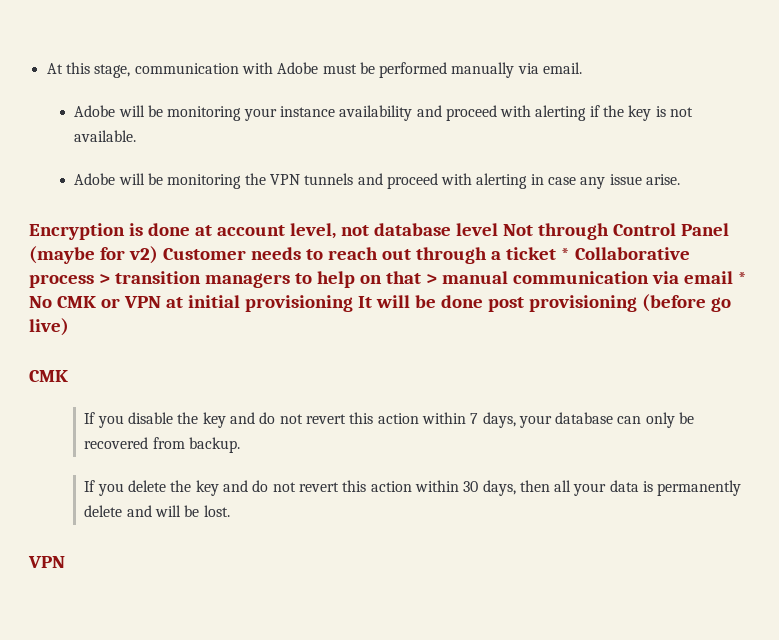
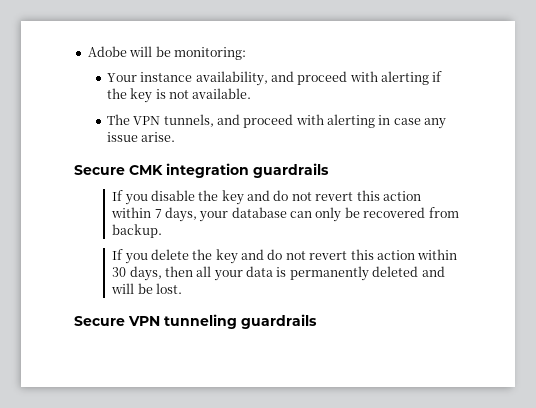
[46,62,583,78] [74,105,413,121] At this stage, communication with Adobe must be performed manually via email. // Adobe will be monitoring your instance availability -> [87,46,246,60] [106,71,268,86] Adobe will be monitoring: // Your instance availability,
[74,173,354,189] Adobe will be monitoring the VPN tunnels -> [106,114,214,127] The VPN tunnels,
[29,223,729,240] [29,246,690,264] [29,271,747,288] [29,294,731,312] [29,318,69,336] [29,370,68,382] Encryption is done at account level, not database level Not through Control Panel (maybe for v2) Customer needs to reach out through a ticket * Collaborative process > transition managers to help on that > manual communication via email * No CMK or VPN at initial provisioning It will be done post provisioning (before go live) // CMK -> [74,163,329,178] Secure CMK integration guardrails
[84,505,123,517] delete -> [372,266,419,277] deleted
[28,556,65,568] VPN -> [74,314,317,329] Secure VPN tunneling guardrails

